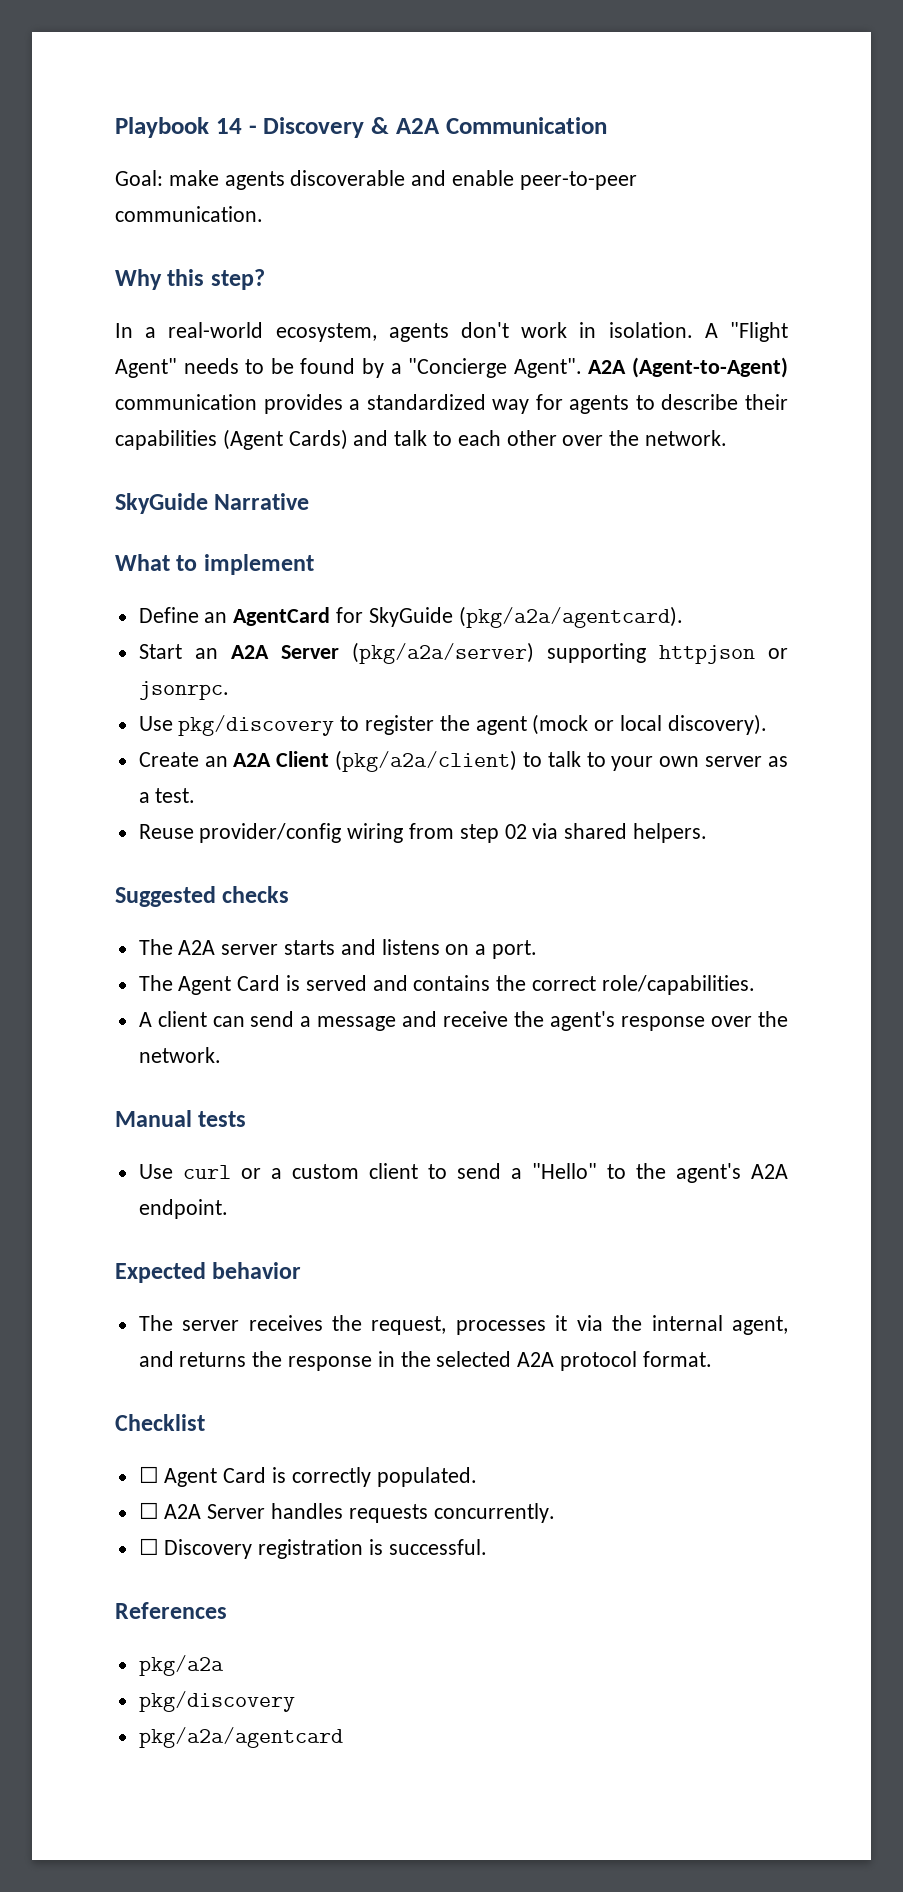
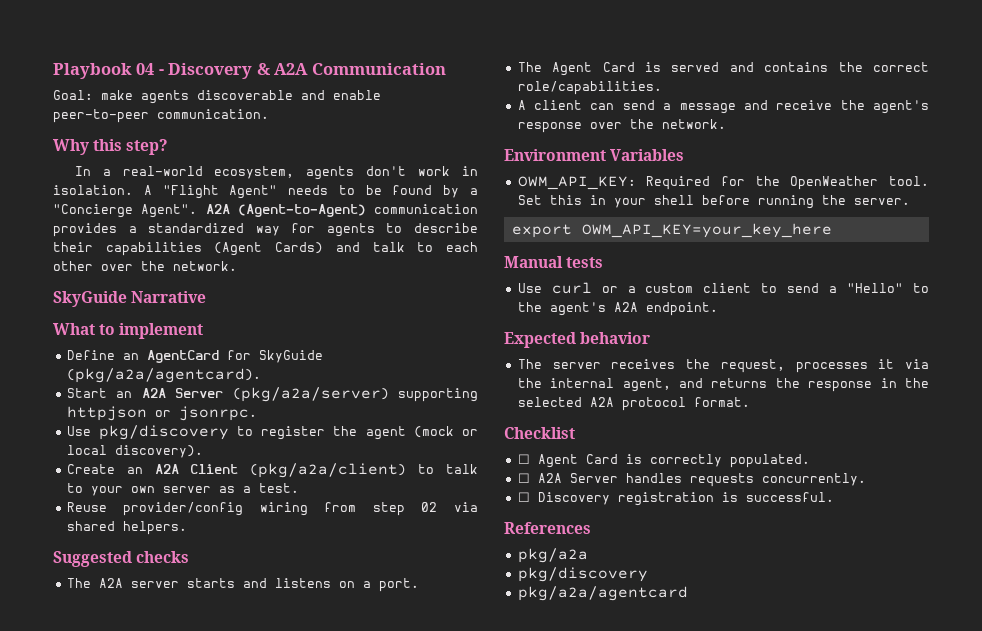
[215,118,242,134] 14 -> [136,63,155,75] 04
(221, 1055) none -> [504,149,685,161] [517,176,929,190] [517,195,910,209] [511,223,832,238] // Environment Variables // OWM_API_KEY: Required for the OpenWeather tool. Set this in your shell before running the server. // export OWM_API_KEY=your_key_here

